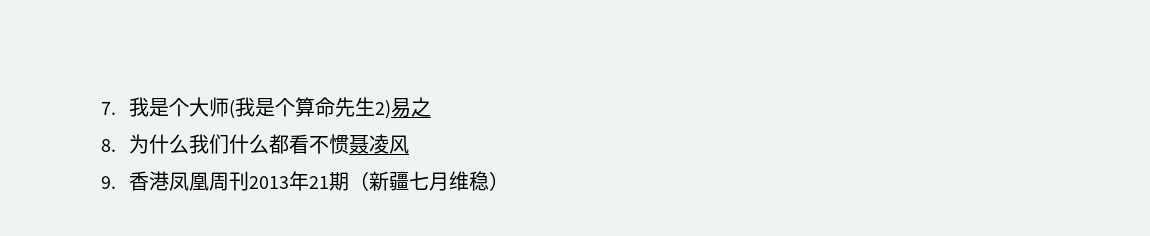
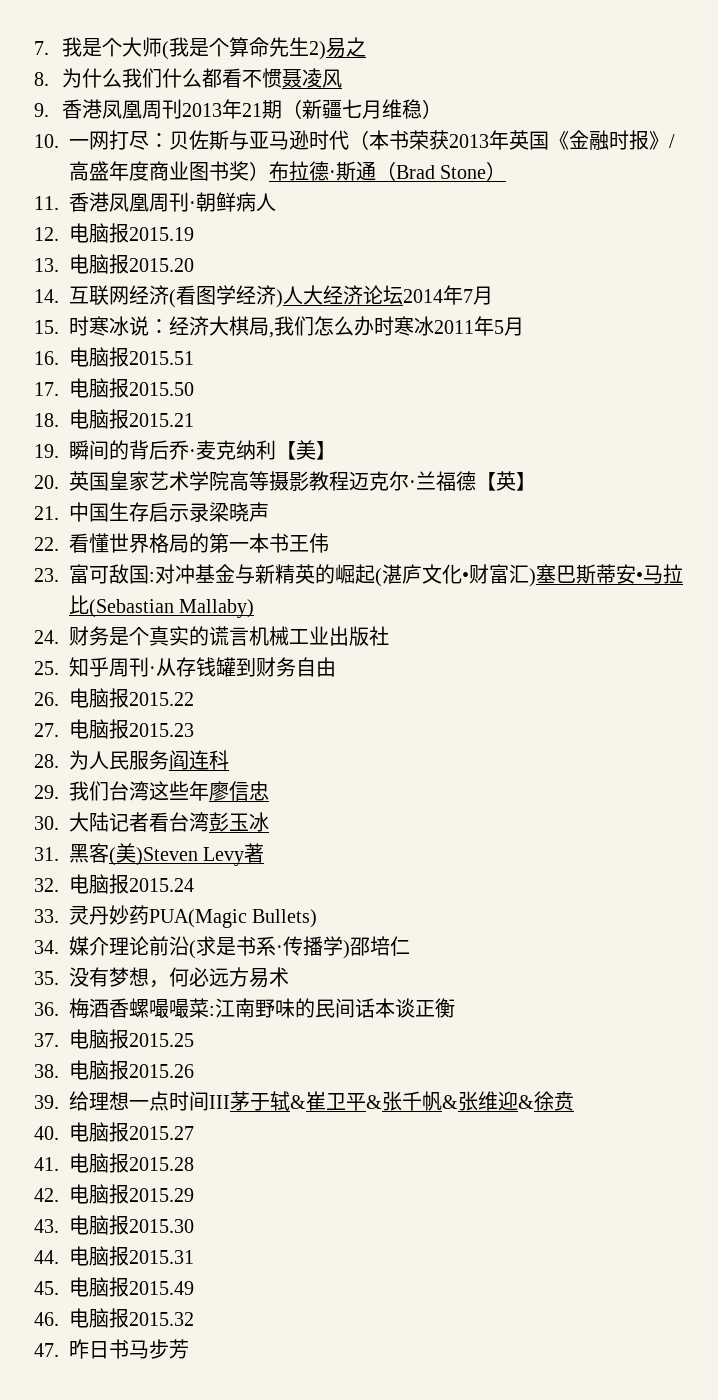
(510, 181) none -> [34,130,675,150] [69,161,507,181] [34,192,276,212] [34,223,194,243] [34,254,194,274] [34,285,493,308] [34,316,524,338] [34,347,194,367] [34,378,194,398] [34,409,194,429] [34,440,336,460] [34,471,536,491] [34,502,269,522] [34,533,329,553] [34,564,683,587] [69,595,255,618] [34,626,389,646] [34,657,336,677] [34,688,194,708] [34,719,194,739] [34,750,229,770] [34,781,269,801] [34,812,269,832] [34,843,265,866] [34,874,194,894] [34,905,318,928] [34,936,410,959] [34,967,289,988] [34,998,455,1019] [34,1029,194,1049] [34,1060,194,1080] [34,1091,574,1111] [34,1122,194,1142] [34,1153,194,1173] [34,1184,194,1204] [34,1215,194,1235] [34,1246,194,1266] [34,1277,194,1297] [34,1308,194,1328] [34,1339,189,1359] // 10.一网打尽：贝佐斯与亚马逊时代（本书荣获2013年英国《金融时报》/高盛年度商业图书奖）布拉德·斯通（Brad Stone） // 11.香港凤凰周刊·朝鲜病人 // 12.电脑报2015.19 // 13.电脑报2015.20 // 14.互联网经济(看图学经济)人大经济论坛2014年7月 // 15.时寒冰说：经济大棋局,我们怎么办时寒冰2011年5月 // 16.电脑报2015.51 // 17.电脑报2015.50 // 18.电脑报2015.21 // 19.瞬间的背后乔·麦克纳利【美】 // 20.英国皇家艺术学院高等摄影教程迈克尔·兰福德【英】 // 21.中国生存启示录梁晓声 // 22.看懂世界格局的第一本书王伟 // 23.富可敌国:对冲基金与新精英的崛起(湛庐文化•财富汇)塞巴斯蒂安•马拉比(Sebastian Mallaby) // 24.财务是个真实的谎言机械工业出版社 // 25.知乎周刊·从存钱罐到财务自由 // 26.电脑报2015.22 // 27.电脑报2015.23 // 28.为人民服务阎连科 // 29.我们台湾这些年廖信忠 // 30.大陆记者看台湾彭玉冰 // 31.黑客(美)Steven Levy著 // 32.电脑报2015.24 // 33.灵丹妙药PUA(Magic Bullets) // 34.媒介理论前沿(求是书系·传播学)邵培仁 // 35.没有梦想，何必远方易术 // 36.梅酒香螺嘬嘬菜:江南野味的民间话本谈正衡 // 37.电脑报2015.25 // 38.电脑报2015.26 // 39.给理想一点时间III茅于轼&崔卫平&张千帆&张维迎&徐贲 // 40.电脑报2015.27 // 41.电脑报2015.28 // 42.电脑报2015.29 // 43.电脑报2015.30 // 44.电脑报2015.31 // 45.电脑报2015.49 // 46.电脑报2015.32 // 47.昨日书马步芳

